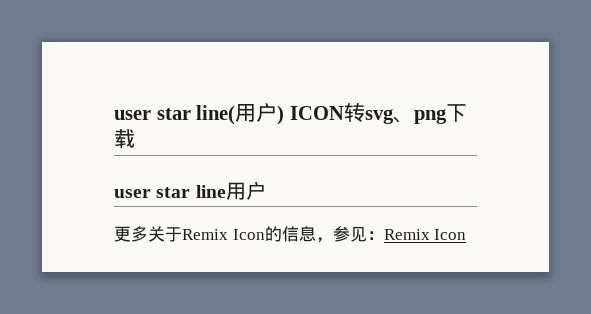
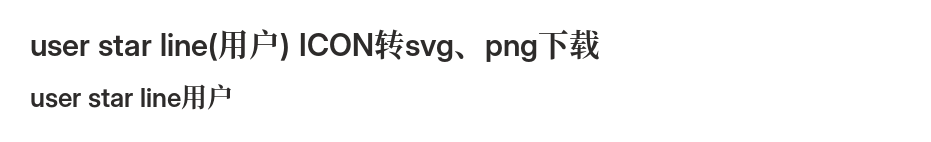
[114,226,467,243] // 更多关于Remix Icon的信息，参见：Remix Icon -> (234, 97) none

